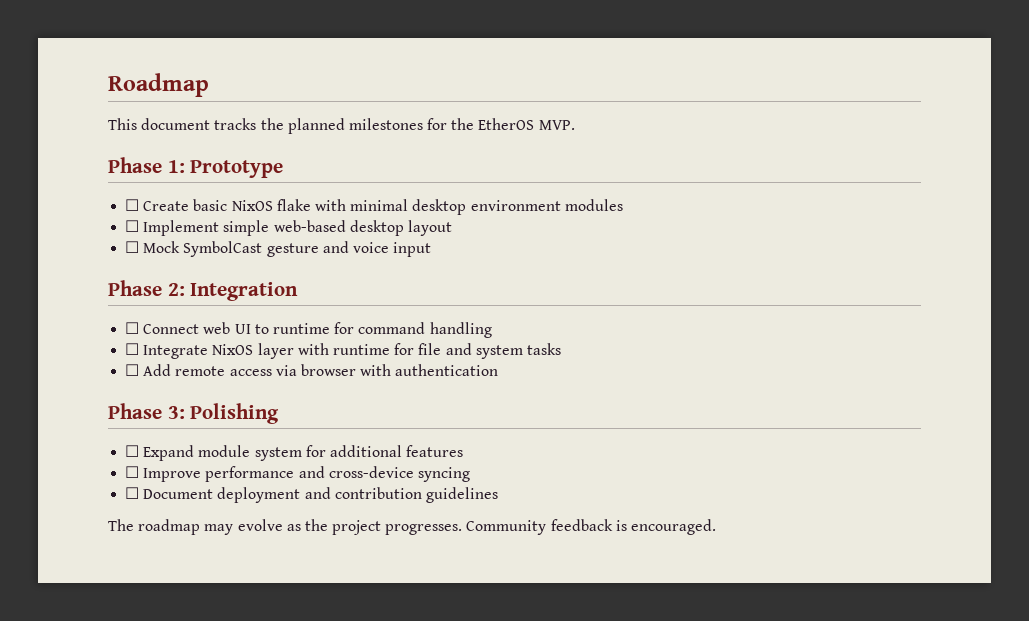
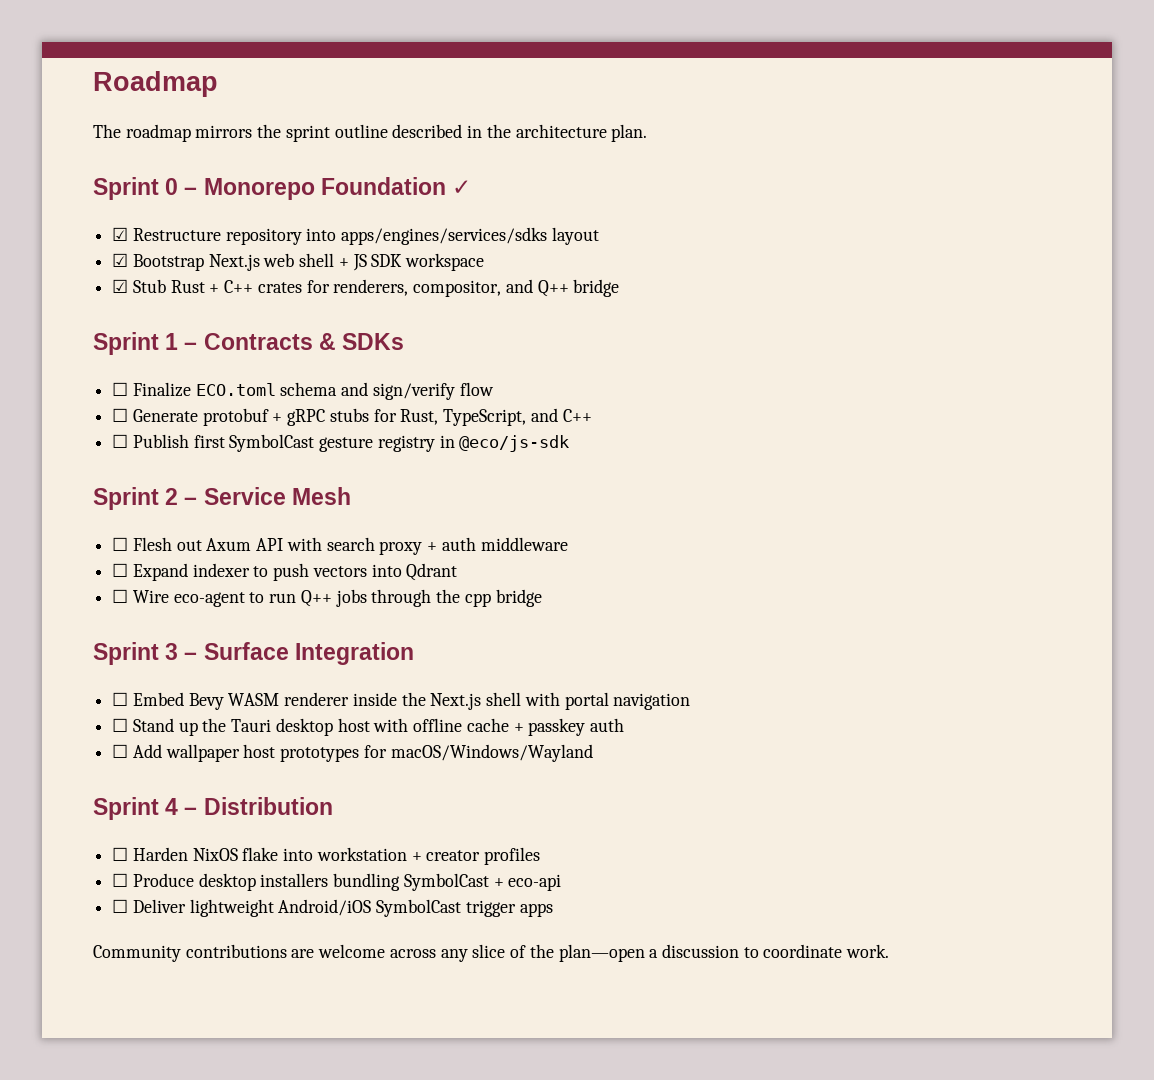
[108,118,575,134] [108,157,284,178] [125,199,623,215] [125,220,452,236] [125,241,432,257] [108,280,299,301] [125,322,492,338] [125,343,561,359] [125,364,499,376] [108,403,280,424] [125,445,464,461] [125,466,470,482] [125,487,498,503] [108,519,717,535] This document tracks the planned milestones for the EtherOS MVP. // Phase 1: Prototype // ☐ Create basic NixOS flake with minimal desktop environment modules // ☐ Implement simple web-based desktop layout // ☐ Mock SymbolCast gesture and voice input // Phase 2: Integration // ☐ Connect web UI to runtime for command handling // ☐ Integrate NixOS layer with runtime for file and system tasks // ☐ Add remote access via browser with authentication // Phase 3: Polishing // ☐ Expand module system for additional features // ☐ Improve performance and cross-device syncing // ☐ Document deployment and contribution guidelines // The roadmap may evolve as the project progresses. Community feedback is encouraged. -> [93,124,648,142] [93,177,472,200] [112,227,599,245] [112,253,485,271] [112,279,620,297] [93,332,405,355] [112,382,494,400] [112,408,592,426] [112,434,570,452] [93,487,351,510] [112,537,568,555] [112,563,458,581] [112,589,542,607] [93,642,414,665] [112,692,691,710] [112,718,624,736] [112,744,593,762] [93,797,333,820] [112,847,541,865] [112,873,562,891] [112,899,553,917] [93,944,890,962] The roadmap mirrors the sprint outline described in the architecture plan. // Sprint 0 – Monorepo Foundation ✓ // ☑ Restructure repository into apps/engines/services/sdks layout // ☑ Bootstrap Next.js web shell + JS SDK workspace // ☑ Stub Rust + C++ crates for renderers, compositor, and Q++ bridge // Sprint 1 – Contracts & SDKs // ☐ Finalize ECO.toml schema and sign/verify flow // ☐ Generate protobuf + gRPC stubs for Rust, TypeScript, and C++ // ☐ Publish first SymbolCast gesture registry in @eco/js-sdk // Sprint 2 – Service Mesh // ☐ Flesh out Axum API with search proxy + auth middleware // ☐ Expand indexer to push vectors into Qdrant // ☐ Wire eco-agent to run Q++ jobs through the cpp bridge // Sprint 3 – Surface Integration // ☐ Embed Bevy WASM renderer inside the Next.js shell with portal navigation // ☐ Stand up the Tauri desktop host with offline cache + passkey auth // ☐ Add wallpaper host prototypes for macOS/Windows/Wayland // Sprint 4 – Distribution // ☐ Harden NixOS flake into workstation + creator profiles // ☐ Produce desktop installers bundling SymbolCast + eco-api // ☐ Deliver lightweight Android/iOS SymbolCast trigger apps // Community contributions are welcome across any slice of the plan—open a discussion to coordinate work.

